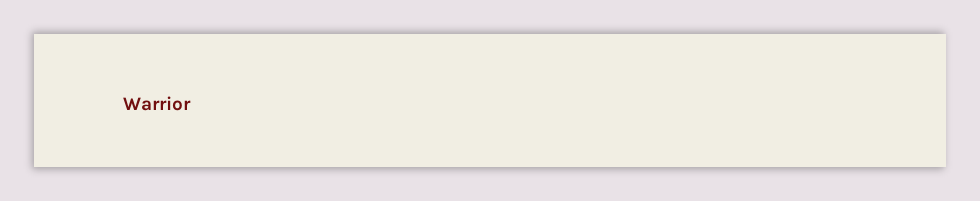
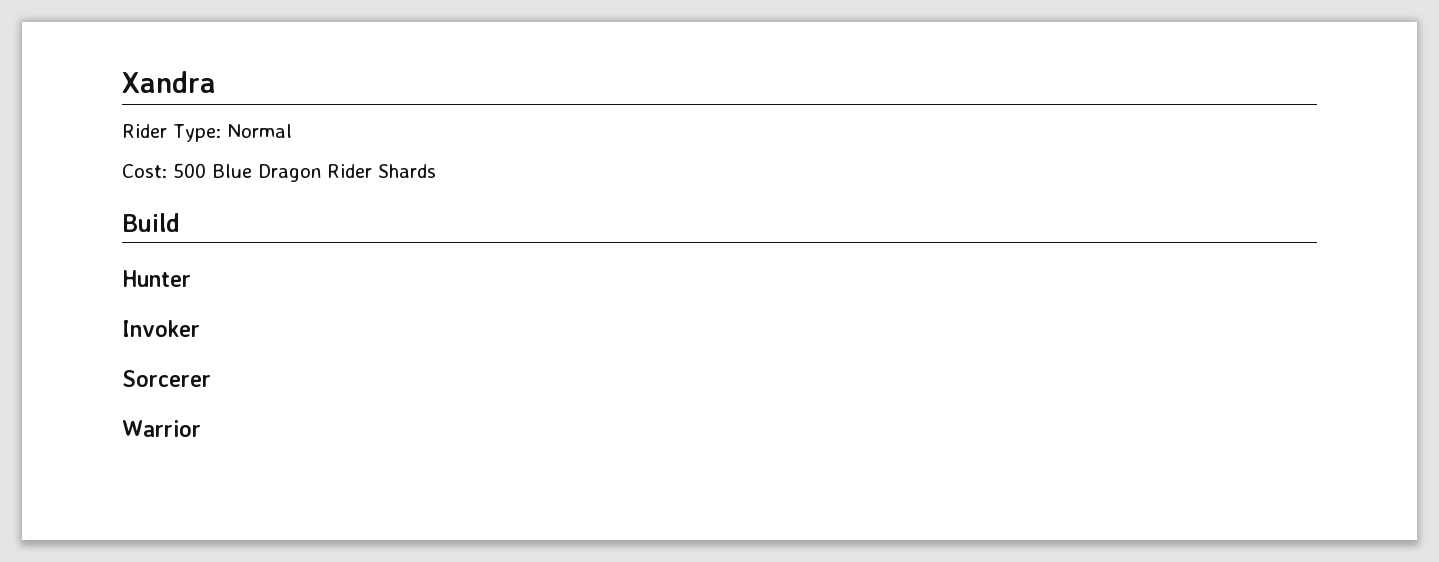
(123, 103) none -> [122,71,216,93] [122,124,292,142] [122,163,436,182] [122,213,180,232] [122,270,191,287] [122,320,200,337] [122,370,211,387] Xandra // Rider Type: Normal // Cost: 500 Blue Dragon Rider Shards // Build // Hunter // Invoker // Sorcerer //

